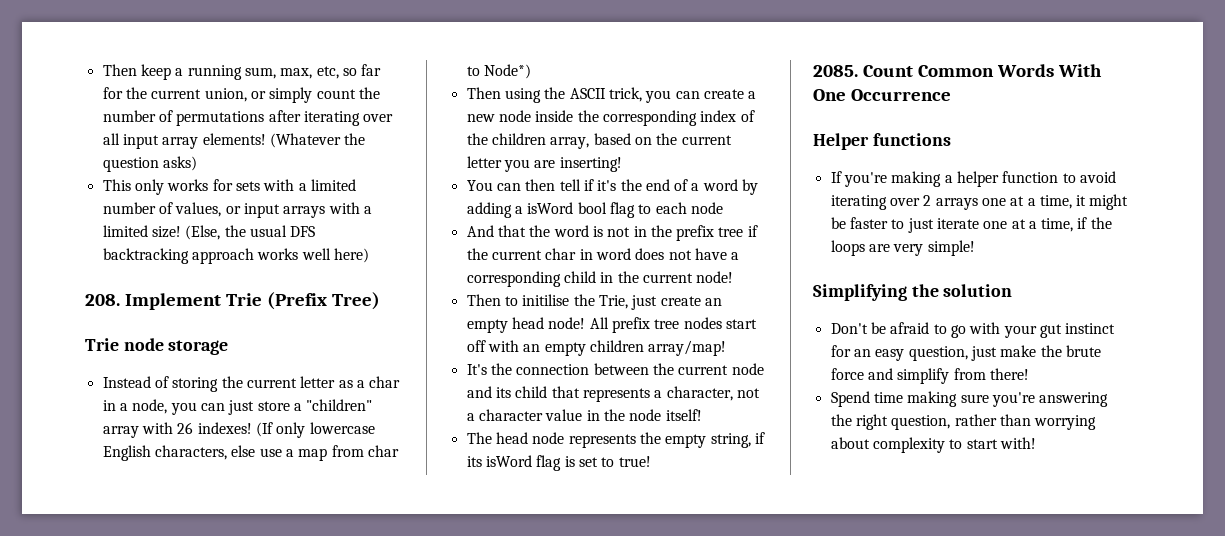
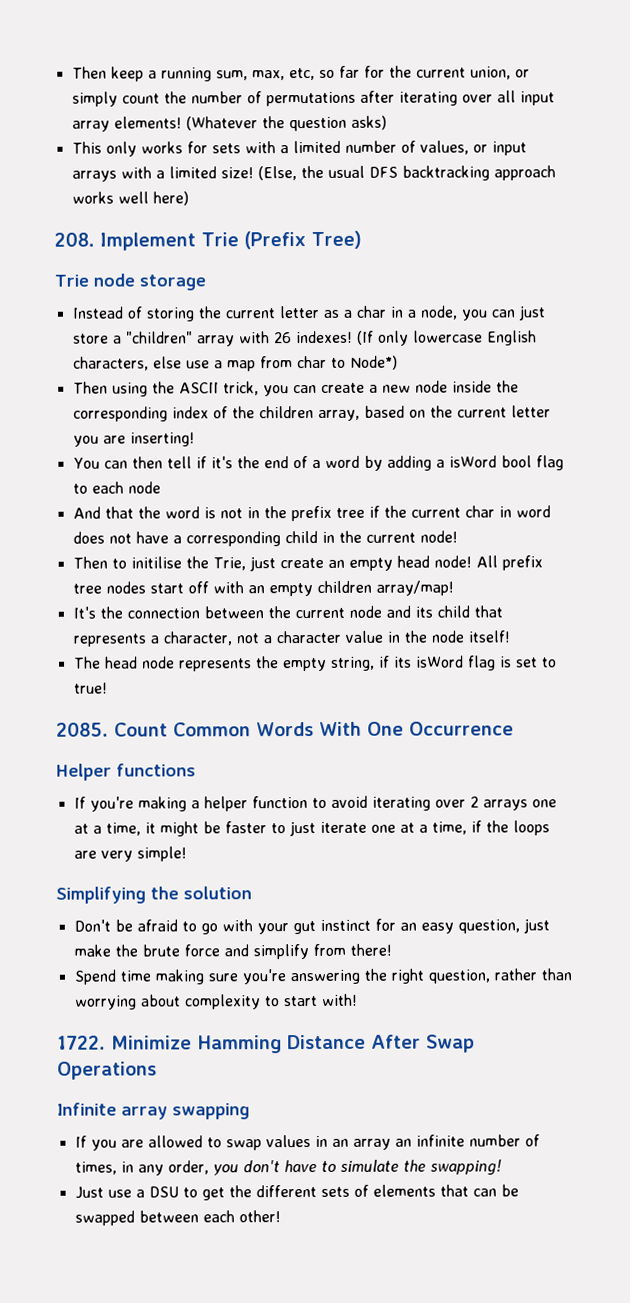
(1036, 443) none -> [57,1034,475,1054] [57,1061,157,1080] [57,1102,250,1120] [74,1134,540,1151] [74,1159,502,1176] [74,1184,519,1201] [74,1210,281,1226] // 1722. Minimize Hamming Distance After Swap Operations // Infinite array swapping // If you are allowed to swap values in an array an infinite number of times, in any order, you don't have to simulate the swapping! // Just use a DSU to get the different sets of elements that can be swapped between each other!

